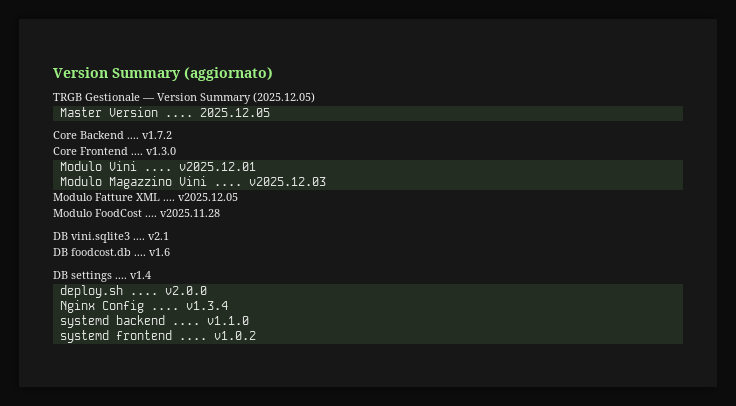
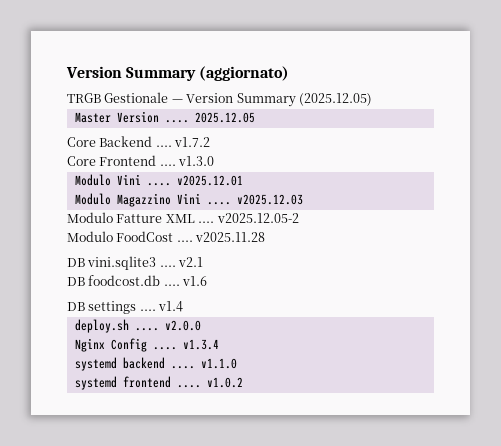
[178,193,238,201] v2025.12.05 -> [216,213,299,223] v2025.12.05-2

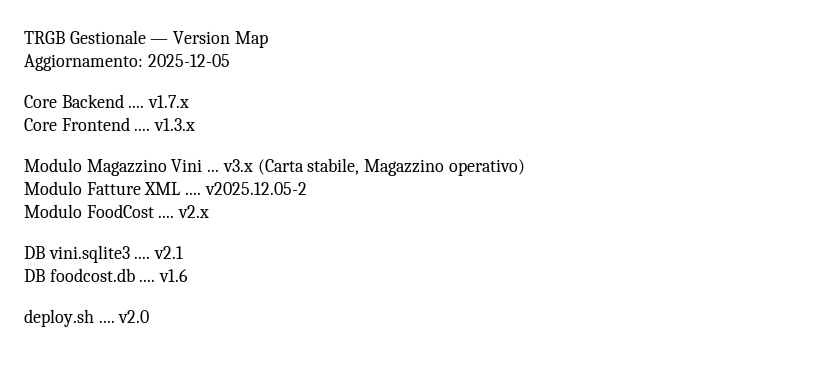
[66,66,290,81] Version Summary (aggiornato) // -> (24, 37) none
[236,93,372,107] [74,111,255,123] Summary (2025.12.05) // Master Version .... 2025.12.05 -> [234,31,268,48] [24,54,230,71] Map // Aggiornamento: 2025-12-05
[174,137,211,147] v1.7.2 -> [148,95,190,108] v1.7.x
[178,156,215,166] [74,174,243,186] [74,193,303,207] v1.3.0 // Modulo Vini .... v2025.12.01 // Modulo Magazzino Vini .... v2025.12.03 -> [154,118,196,131] [24,158,525,176] v1.3.x // Modulo Magazzino Vini ... v3.x (Carta stabile, Magazzino operativo)
[195,232,266,242] v2025.11.28 -> [178,205,210,218] v2.x
[67,301,184,314] [74,319,201,333] [74,338,219,352] [74,357,237,371] [74,376,243,390] DB settings .... v1.4 // deploy.sh .... v2.0.0 // Nginx Config .... v1.3.4 // systemd backend .... v1.1.0 // systemd frontend .... v1.0.2 -> [24,309,150,327] deploy.sh .... v2.0

